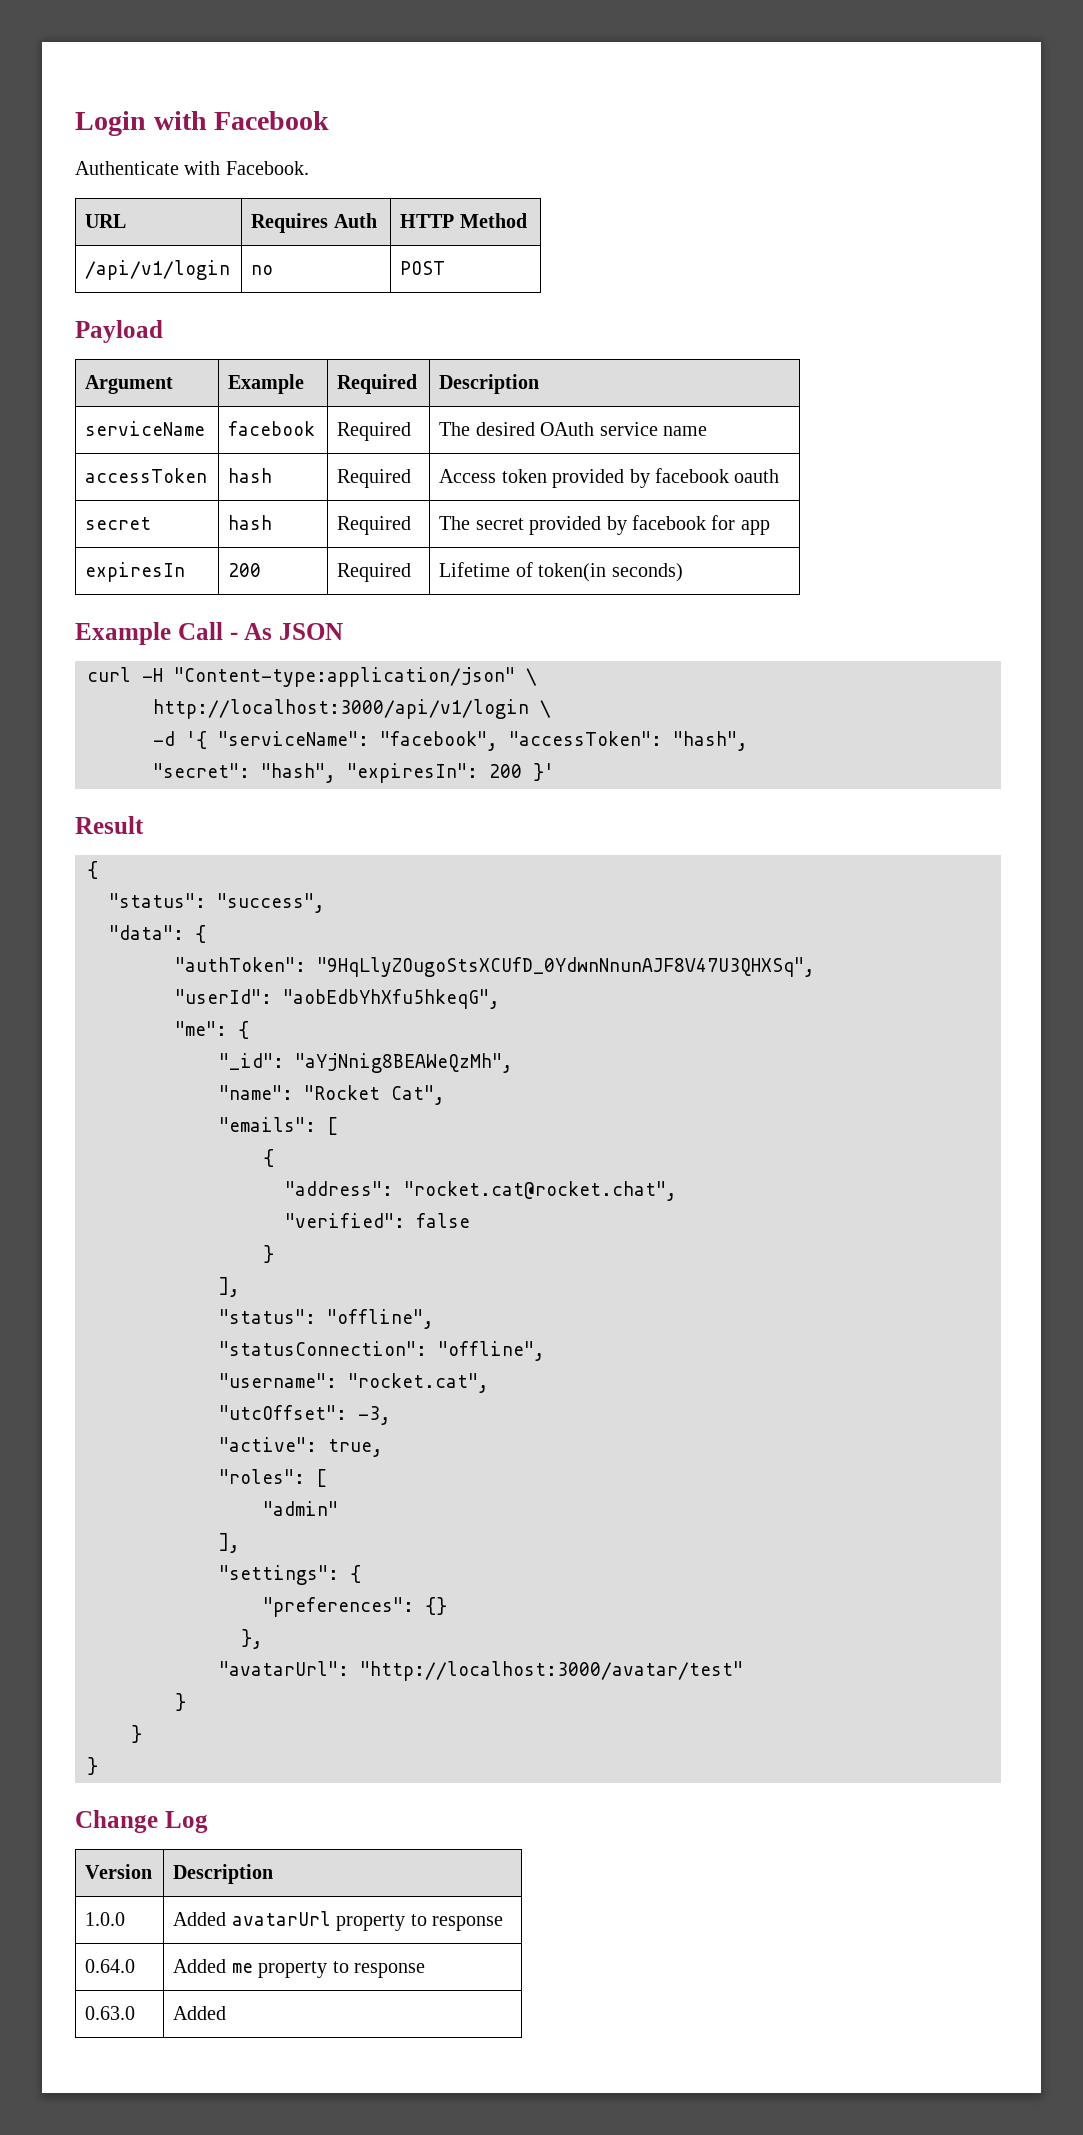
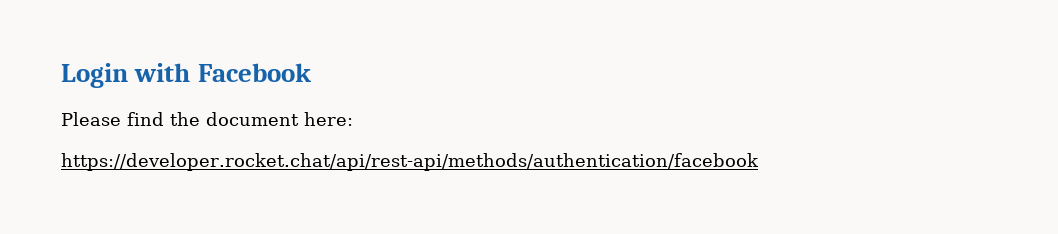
[75,161,309,175] [85,214,127,228] [251,213,377,233] [400,213,527,228] [85,260,231,280] [251,265,274,275] [400,261,446,275] [75,320,163,343] [85,375,174,394] [228,374,305,394] [337,374,418,394] [439,374,540,394] [85,421,206,436] [228,421,316,436] [337,422,412,441] [439,422,708,436] [85,468,208,483] [228,468,273,483] [337,469,412,488] [439,468,780,488] [85,517,152,530] [228,515,273,530] [337,516,412,535] [439,515,770,535] [85,562,186,582] [228,563,262,577] [337,563,412,582] [439,562,683,582] [75,622,343,645] [87,667,537,687] [153,699,551,719] [153,731,748,751] [153,763,554,783] [75,816,144,834] [87,861,98,879] [109,893,325,913] [109,925,206,943] [175,957,815,977] [175,989,500,1009] [175,1021,249,1039] [219,1053,513,1073] [219,1085,445,1105] [219,1117,338,1135] [263,1149,274,1167] [285,1181,677,1201] [285,1213,470,1228] [263,1245,274,1263] [219,1277,240,1297] [219,1309,434,1329] [219,1341,545,1361] [219,1373,489,1393] [219,1405,391,1425] [219,1437,383,1457] [219,1469,327,1487] [263,1501,338,1516] [219,1533,240,1553] [219,1565,361,1585] [263,1597,447,1617] [241,1629,263,1649] [219,1661,743,1681] [175,1693,186,1711] [131,1725,142,1743] [87,1757,98,1775] [75,1810,208,1833] [85,1864,153,1879] [173,1864,274,1884] [85,1912,126,1926] [173,1911,504,1931] [85,1959,136,1973] [173,1959,426,1978] [85,2006,136,2020] [173,2006,227,2020] Authenticate with Facebook. // URL | Requires Auth | HTTP Method // /api/v1/login | no | POST // Payload // Argument | Example | Required | Description // serviceName | facebook | Required | The desired OAuth service name // accessToken | hash | Required | Access token provided by facebook oauth // secret | hash | Required | The secret provided by facebook for app // expiresIn | 200 | Required | Lifetime of token(in seconds) // Example Call - As JSON // curl -H "Content-type:application/json" \ // http://localhost:3000/api/v1/login \ // -d '{ "serviceName": "facebook", "accessToken": "hash", // "secret": "hash", "expiresIn": 200 }' // Result // { // "status": "success", // "data": { // "authToken": "9HqLlyZOugoStsXCUfD_0YdwnNnunAJF8V47U3QHXSq", // "userId": "aobEdbYhXfu5hkeqG", // "me": { // "_id": "aYjNnig8BEAWeQzMh", // "name": "Rocket Cat", // "emails": [ // { // "address": "rocket.cat@rocket.chat", // "verified": false // } // ], // "status": "offline", // "statusConnection": "offline", // "username": "rocket.cat", // "utcOffset": -3, // "active": true, // "roles": [ // "admin" // ], // "settings": { // "preferences": {} // }, // "avatarUrl": "http://localhost:3000/avatar/test" // } // } // } // Change Log // Version | Description // 1.0.0 | Added avatarUrl property to response // 0.64.0 | Added me property to response // 0.63.0 | Added -> [61,112,353,126] [61,153,759,171] Please find the document here: // https://developer.rocket.chat/api/rest-api/methods/authentication/facebook

